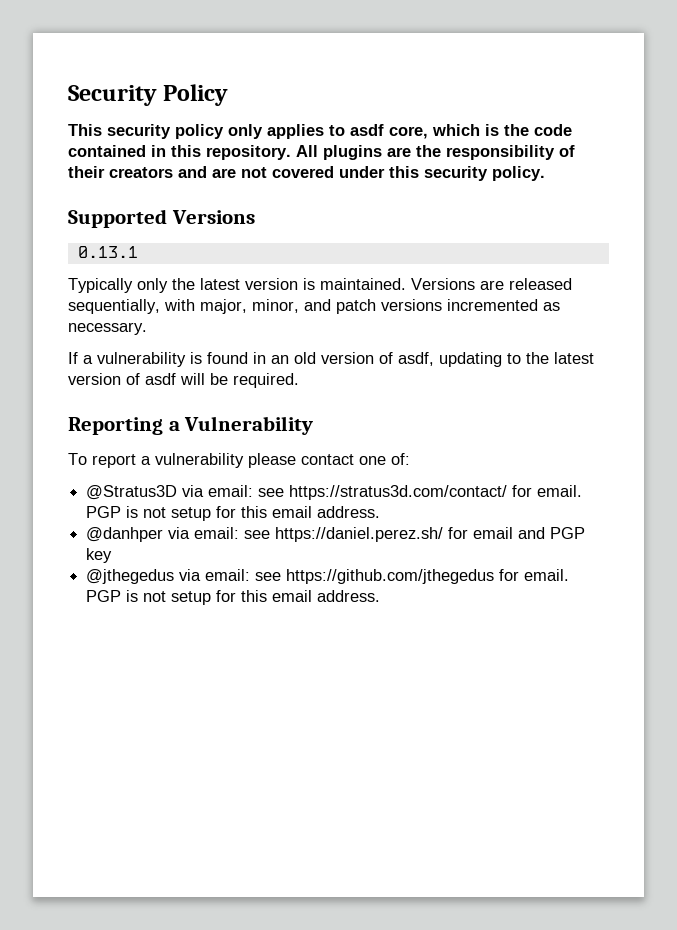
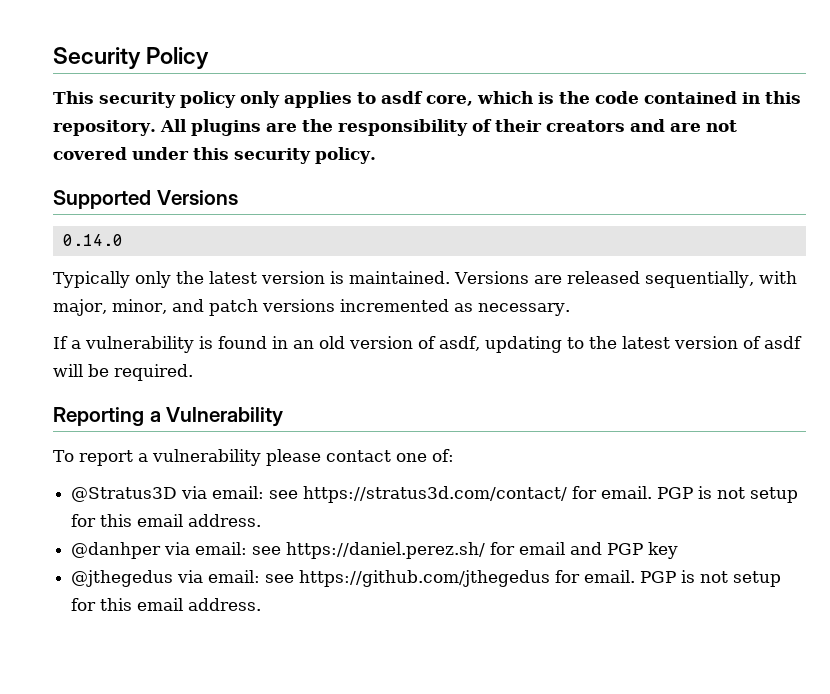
[77,246,138,258] 0.13.1 -> [62,234,123,246] 0.14.0

